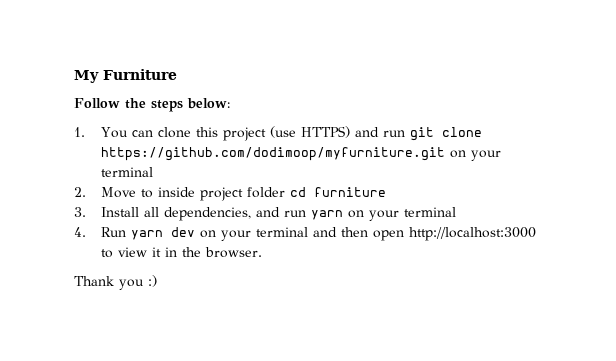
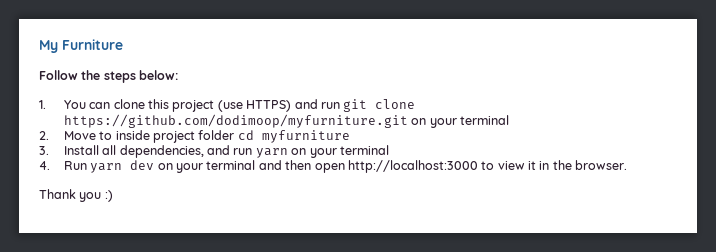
[313,187,386,197] furniture -> [261,130,350,143] myfurniture

